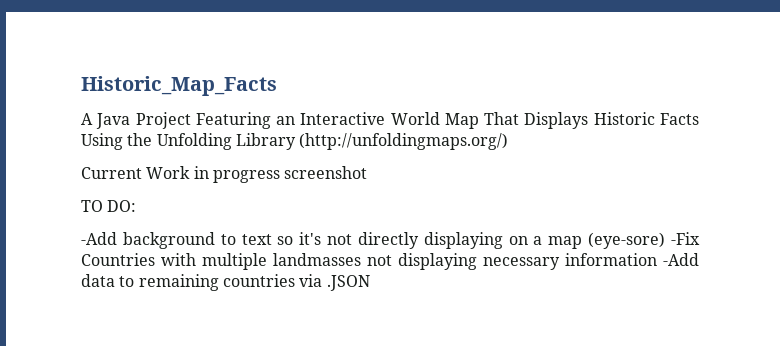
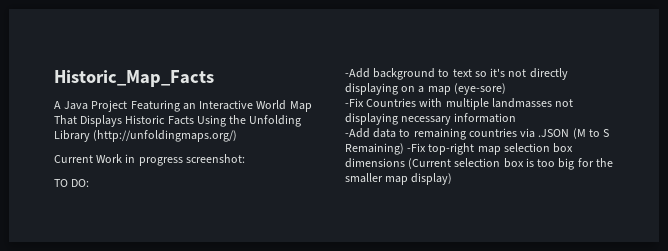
[284,166,368,179] screenshot -> [185,154,245,163] screenshot:
(666, 240) none -> (506, 89) //
(657, 259) none -> (517, 118) //
(370, 283) none -> [572,128,610,139] [345,143,574,155] [345,158,613,170] [345,173,453,185] (M to S Remaining) -Fix top-right map selection box dimensions (Current selection box is too big for the smaller map display)

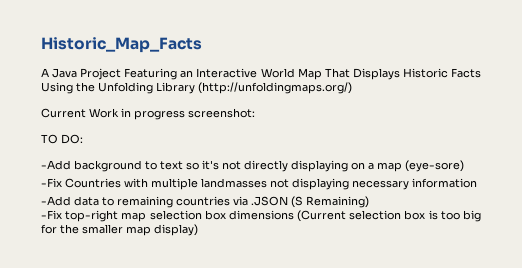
[572,128,610,139] (M to S -> [291,196,303,208] (S
(404, 149) none -> (369, 202) //

